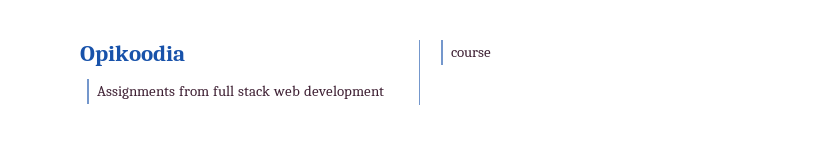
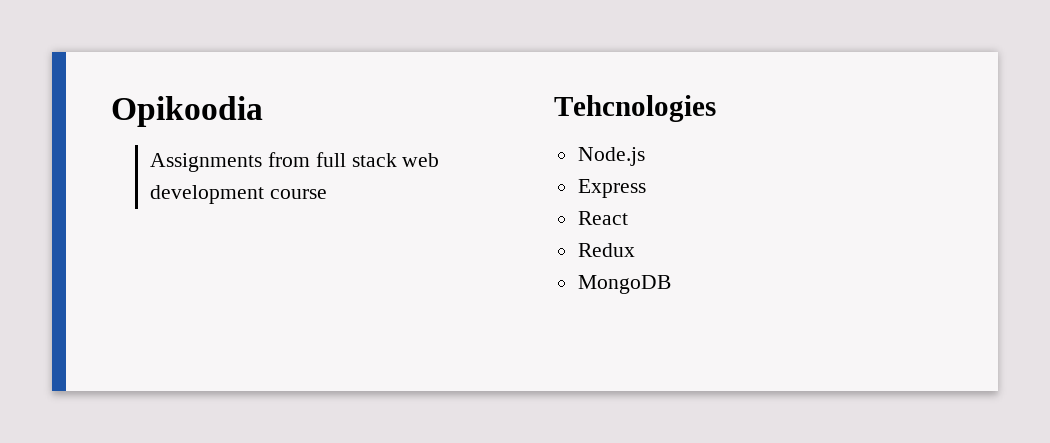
(492, 53) none -> [554,95,716,122] [577,147,645,166] [577,179,646,198] [577,211,628,225] [577,243,635,257] [577,275,671,294] // Tehcnologies // Node.js // Express // React // Redux // MongoDB

